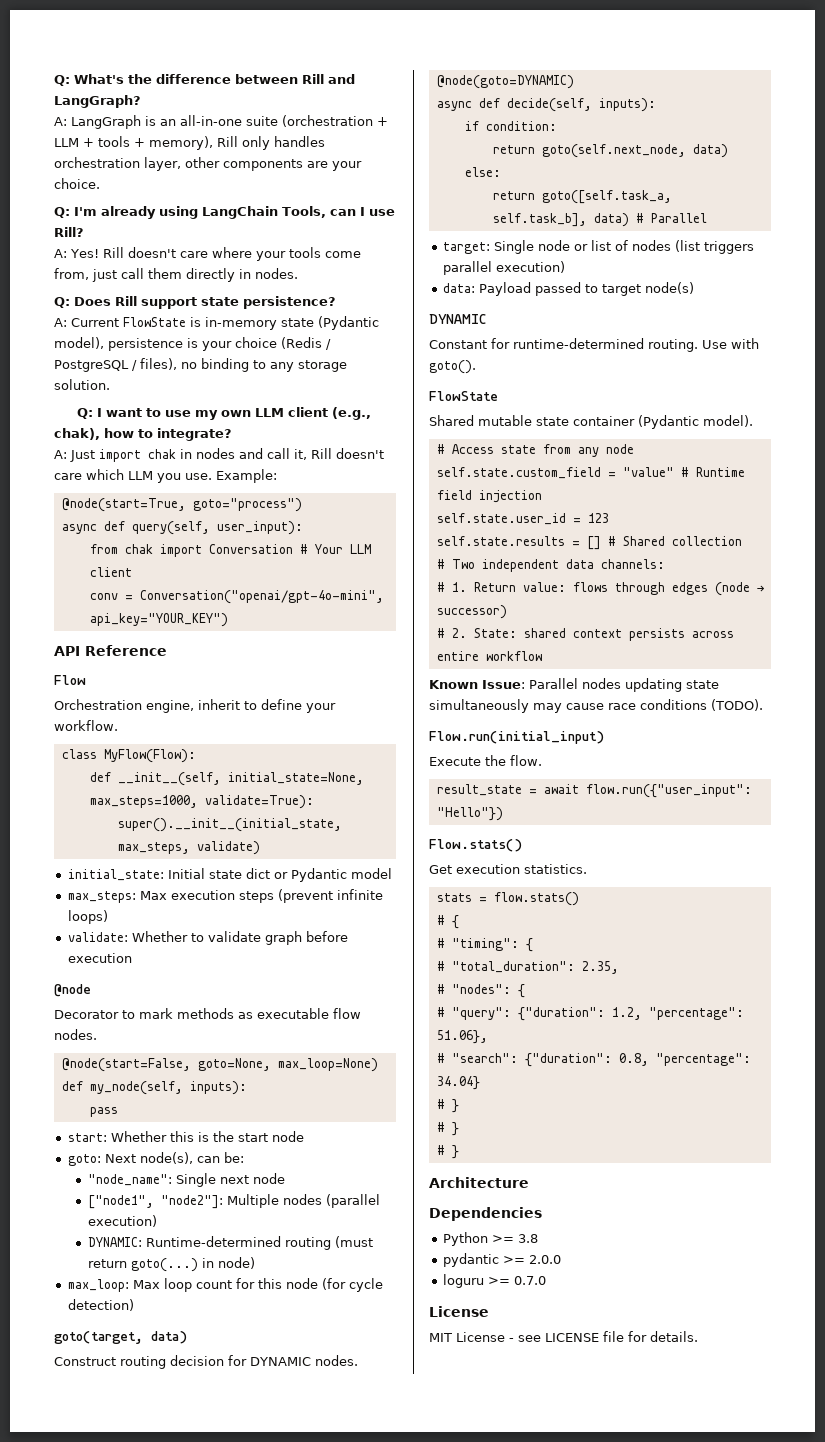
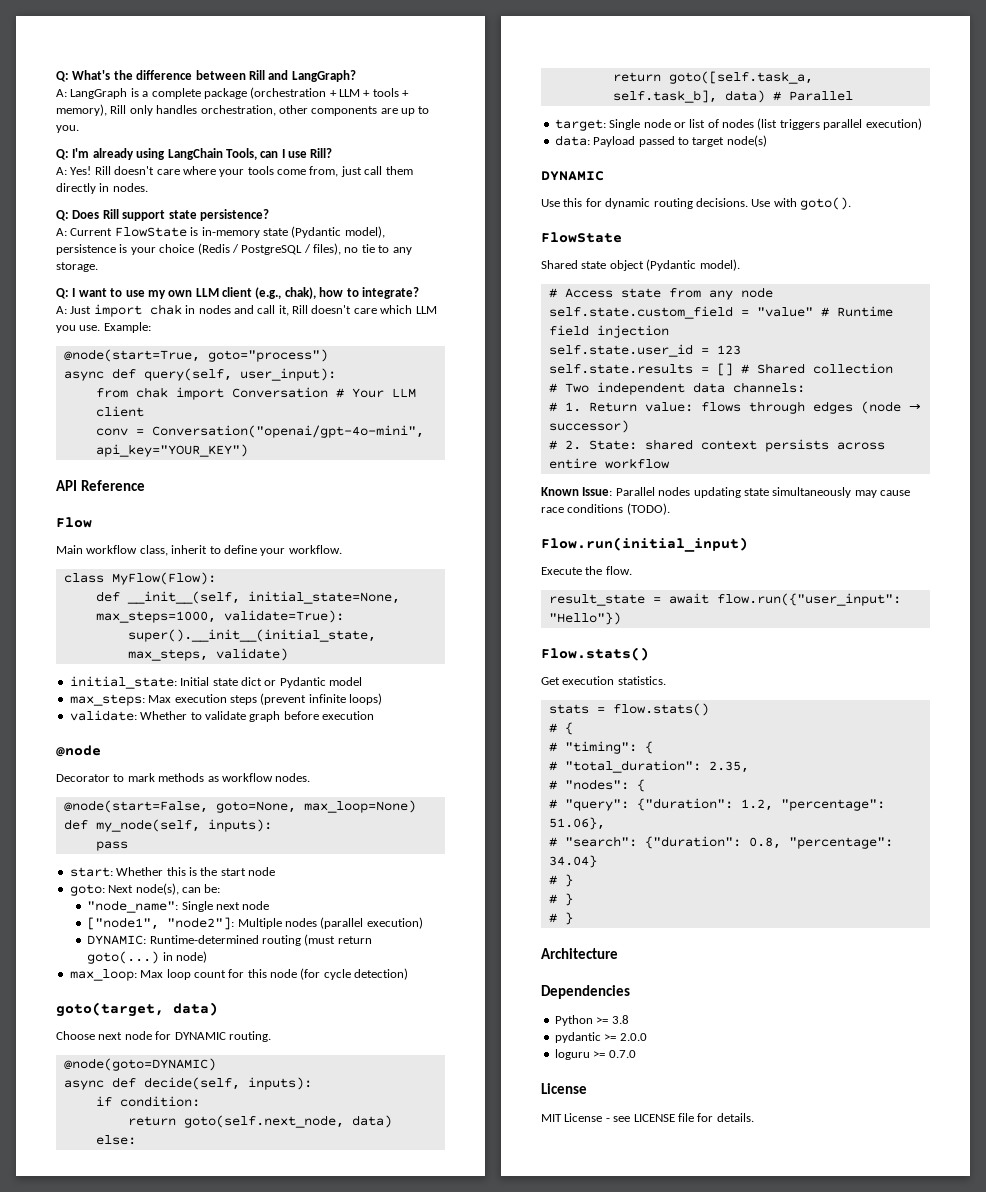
[160,115,278,126] an all-in-one suite -> [142,88,247,99] a complete package
[54,157,181,171] orchestration layer, -> [200,105,276,116] orchestration,
[332,161,362,171] [54,178,100,189] your choice. -> [401,106,430,116] [56,125,79,133] up to you.
[201,358,249,372] binding -> [361,244,375,253] tie
[298,360,347,372] [54,379,110,390] storage solution. -> [56,262,98,272] storage.
[54,699,194,713] Orchestration engine, -> [56,545,168,556] Main workflow class,
[257,1008,361,1019] executable flow -> [221,773,273,782] workflow
[54,1355,224,1369] Construct routing decision -> [56,1031,152,1040] Choose next node
[315,1355,358,1366] nodes. -> [228,1031,271,1042] routing.
[429,338,698,352] Constant for runtime-determined routing. -> [541,198,748,209] Use this for dynamic routing decisions.
[478,415,635,426] mutable state container -> [581,260,644,271] state object

